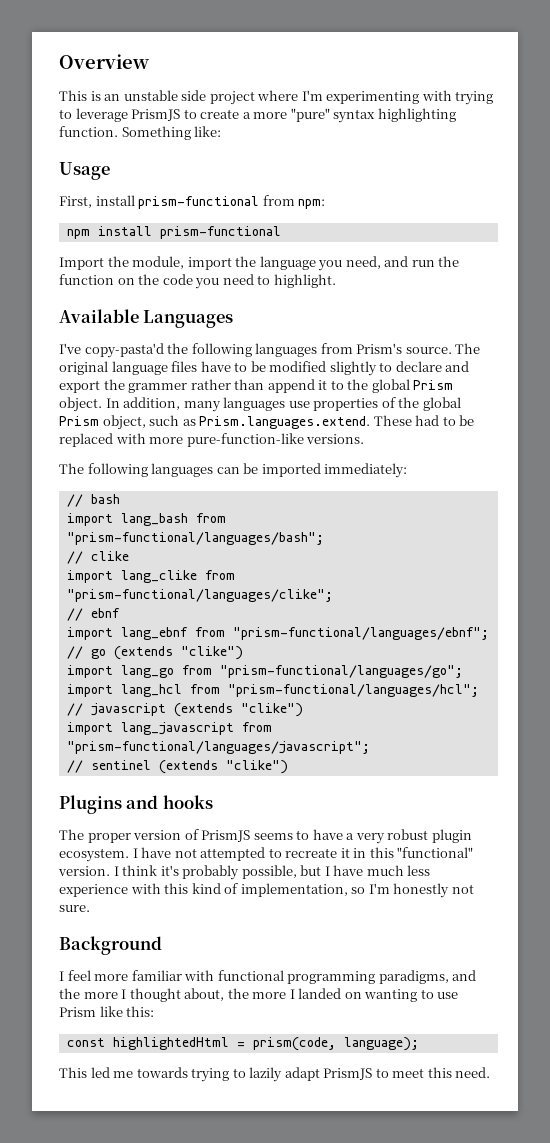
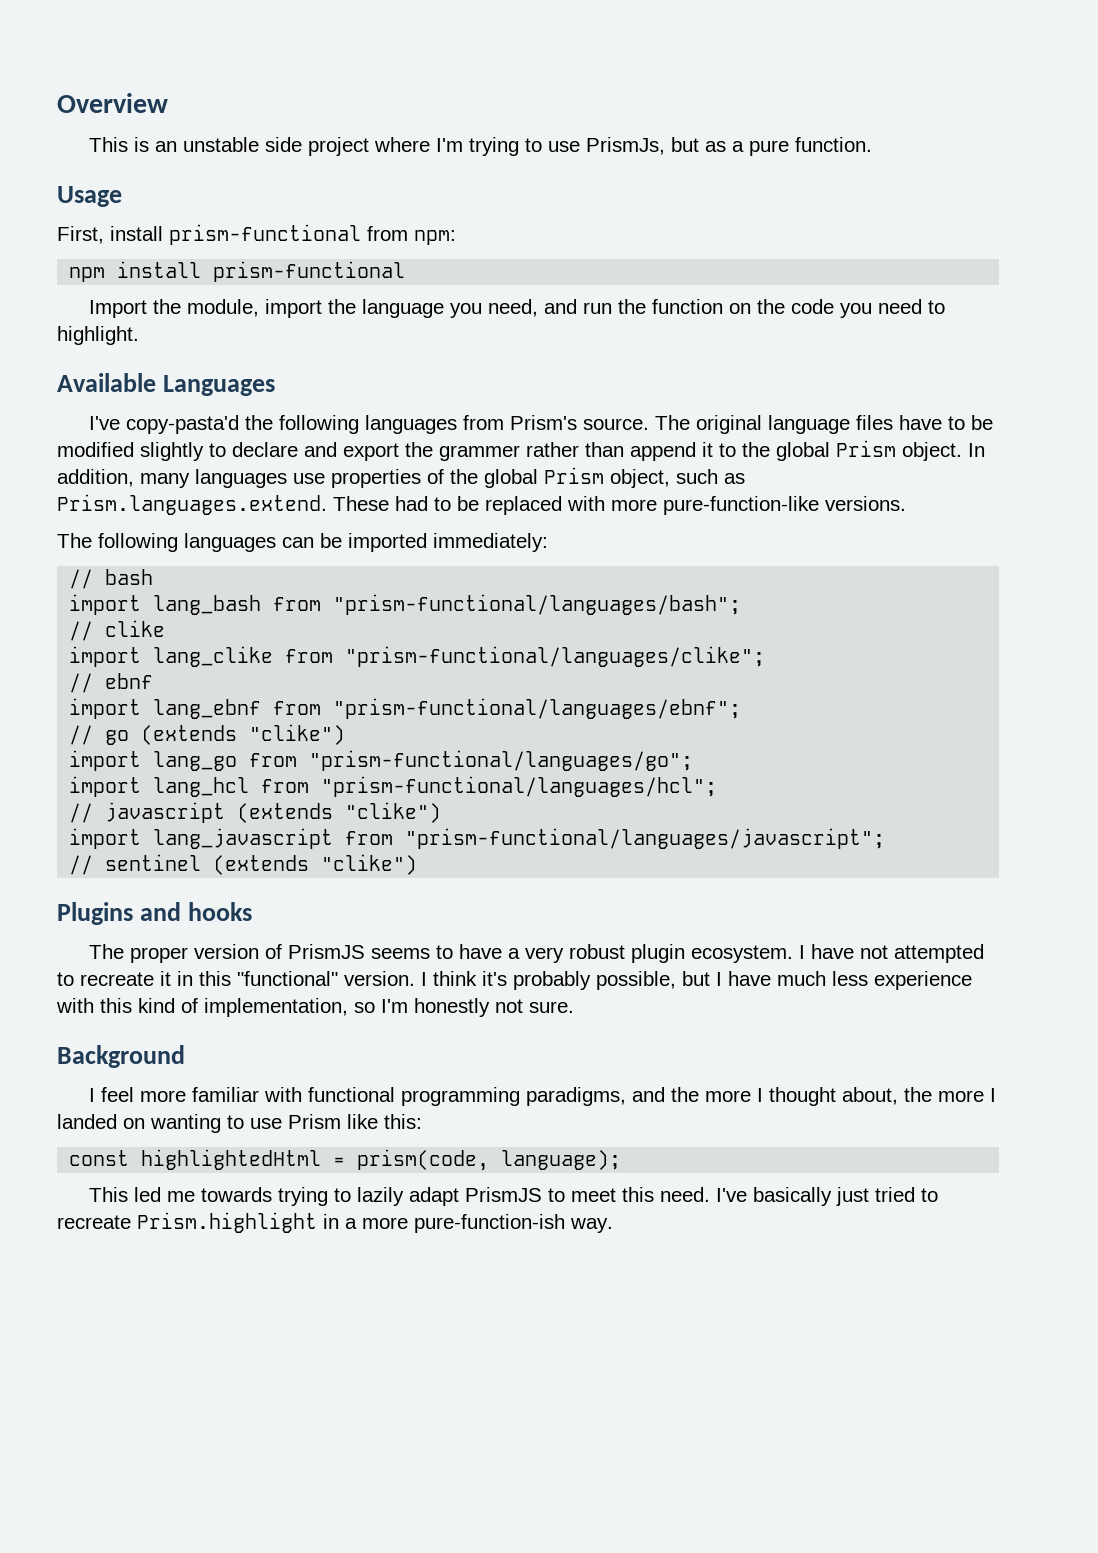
[326,90,494,105] [59,108,456,123] experimenting with trying to leverage PrismJS to create a more "pure" syntax highlighting -> [468,137,789,156] trying to use PrismJs, but as a pure
[121,126,222,140] Something like: -> (872, 144) none
(491, 1072) none -> [715,1187,938,1206] [57,1212,613,1233] I've basically just tried to recreate Prism.highlight in a more pure-function-ish way.

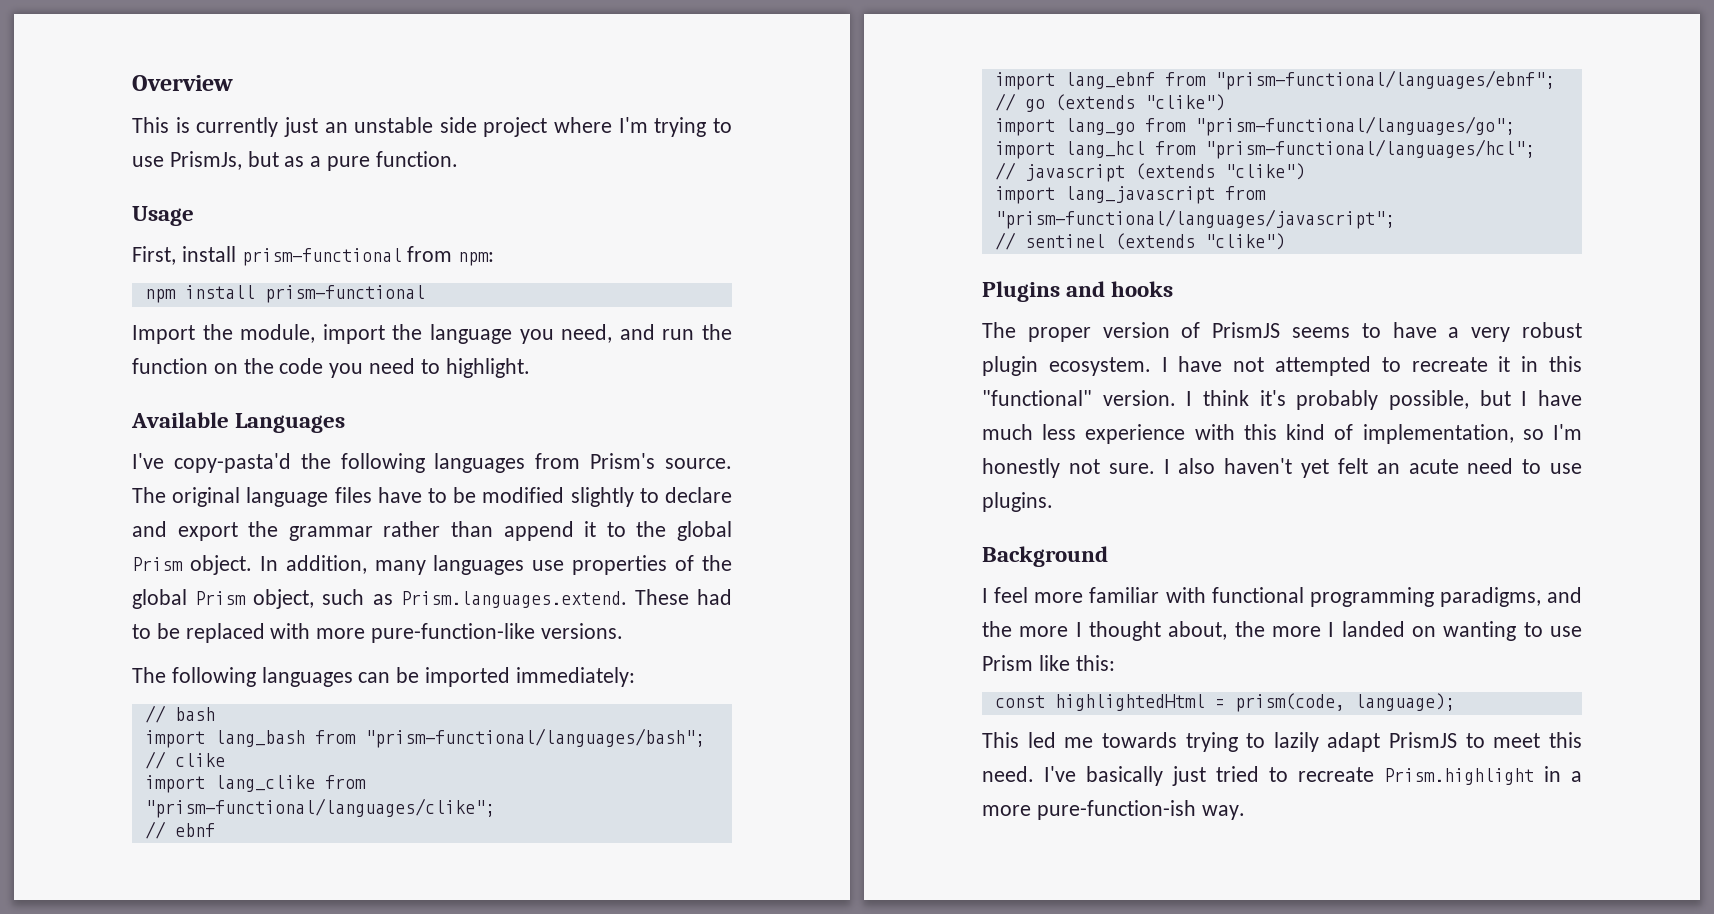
(149, 144) none -> [196,117,318,137] currently just
[439,445,520,461] grammer -> [288,526,373,541] grammar
(574, 1007) none -> [1163,458,1582,478] [982,492,1053,512] I also haven't yet felt an acute need to use plugins.

